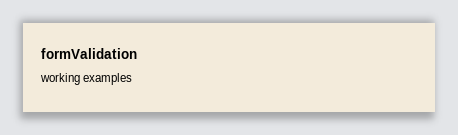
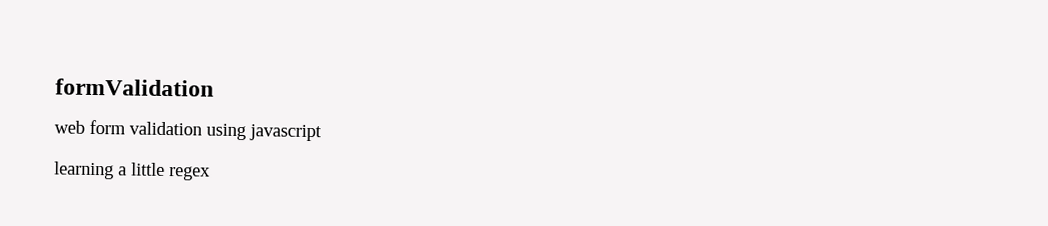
[40,73,133,85] working examples -> [54,119,322,142] [54,161,211,181] web form validation using javascript // learning a little regex

